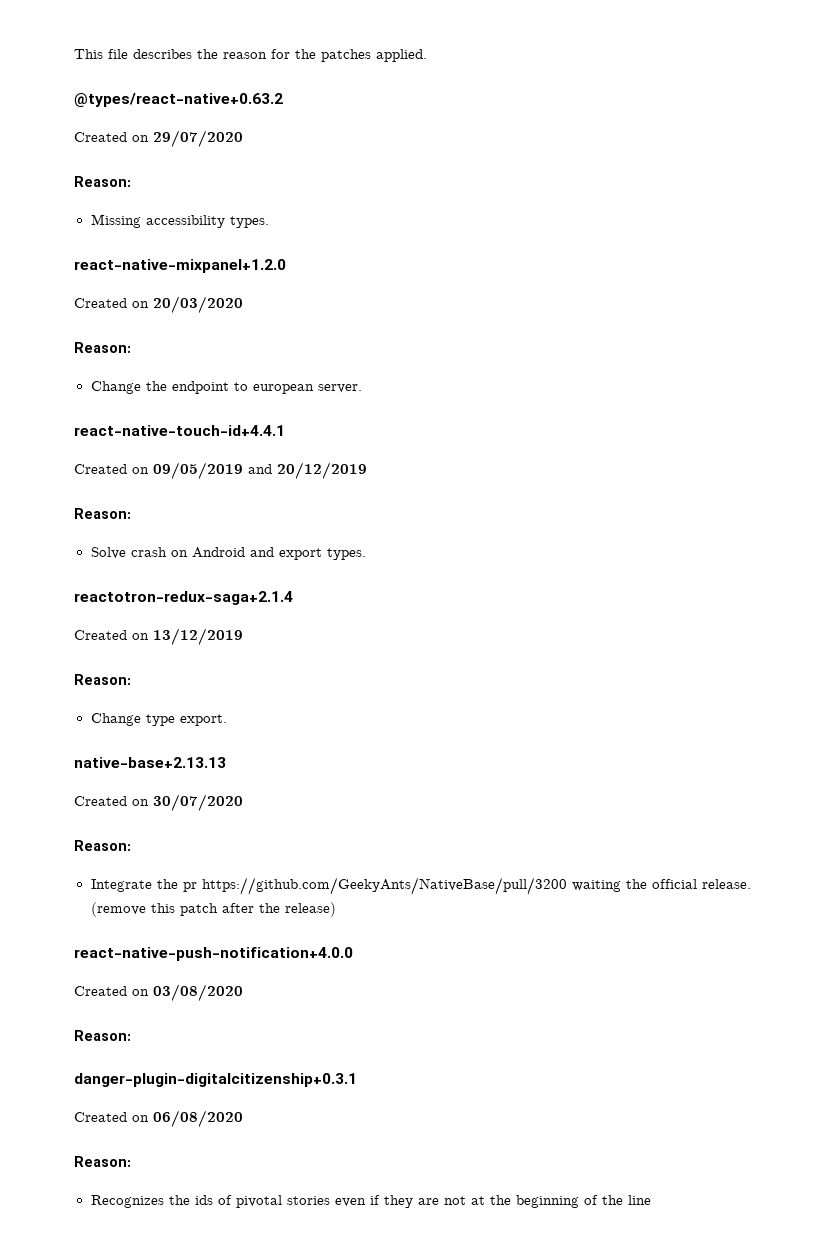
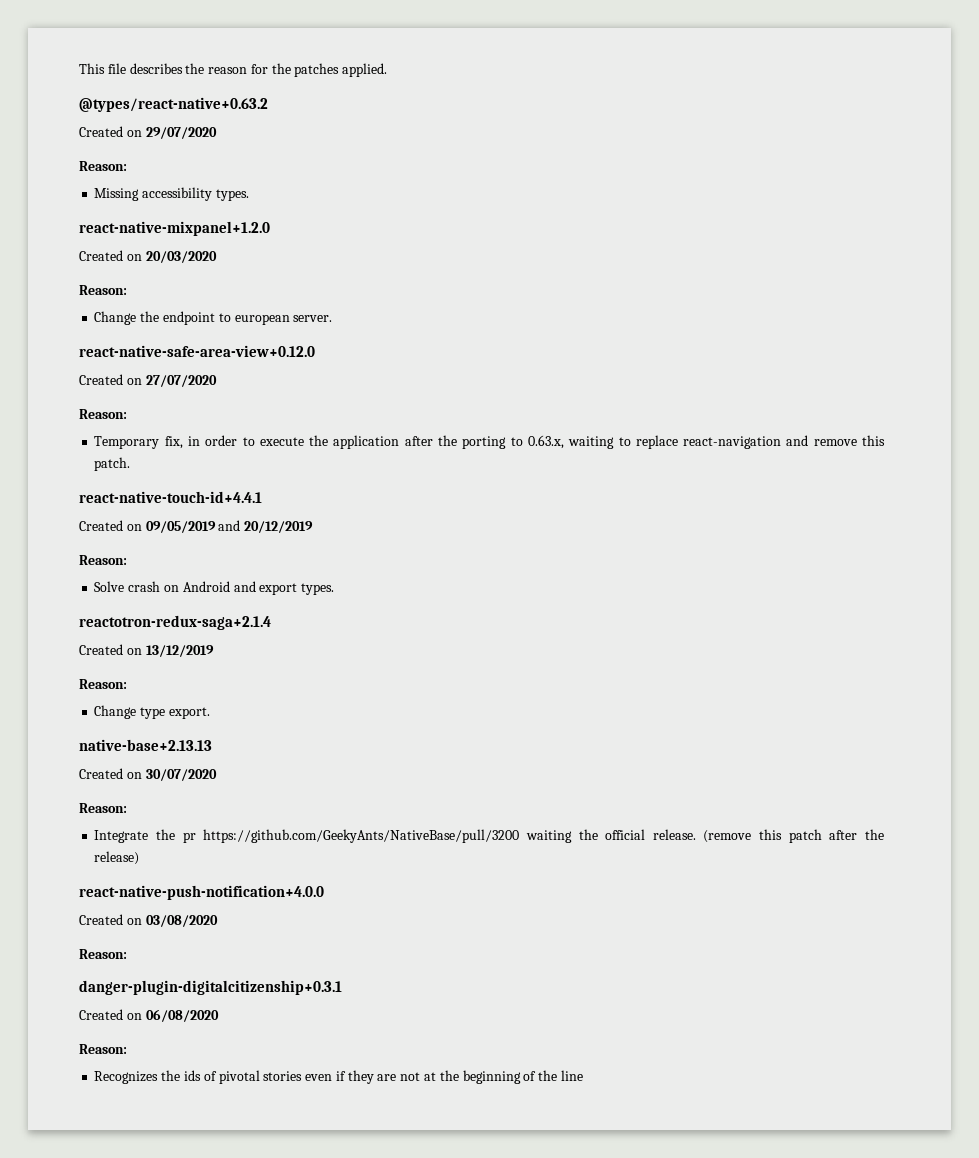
(362, 388) none -> [79,345,315,357] [79,374,217,387] [79,409,127,419] [94,435,885,449] [94,457,131,471] // react-native-safe-area-view+0.12.0 // Created on 27/07/2020 // Reason: // Temporary fix, in order to execute the application after the porting to 0.63.x, waiting to replace react-navigation and remove this patch.

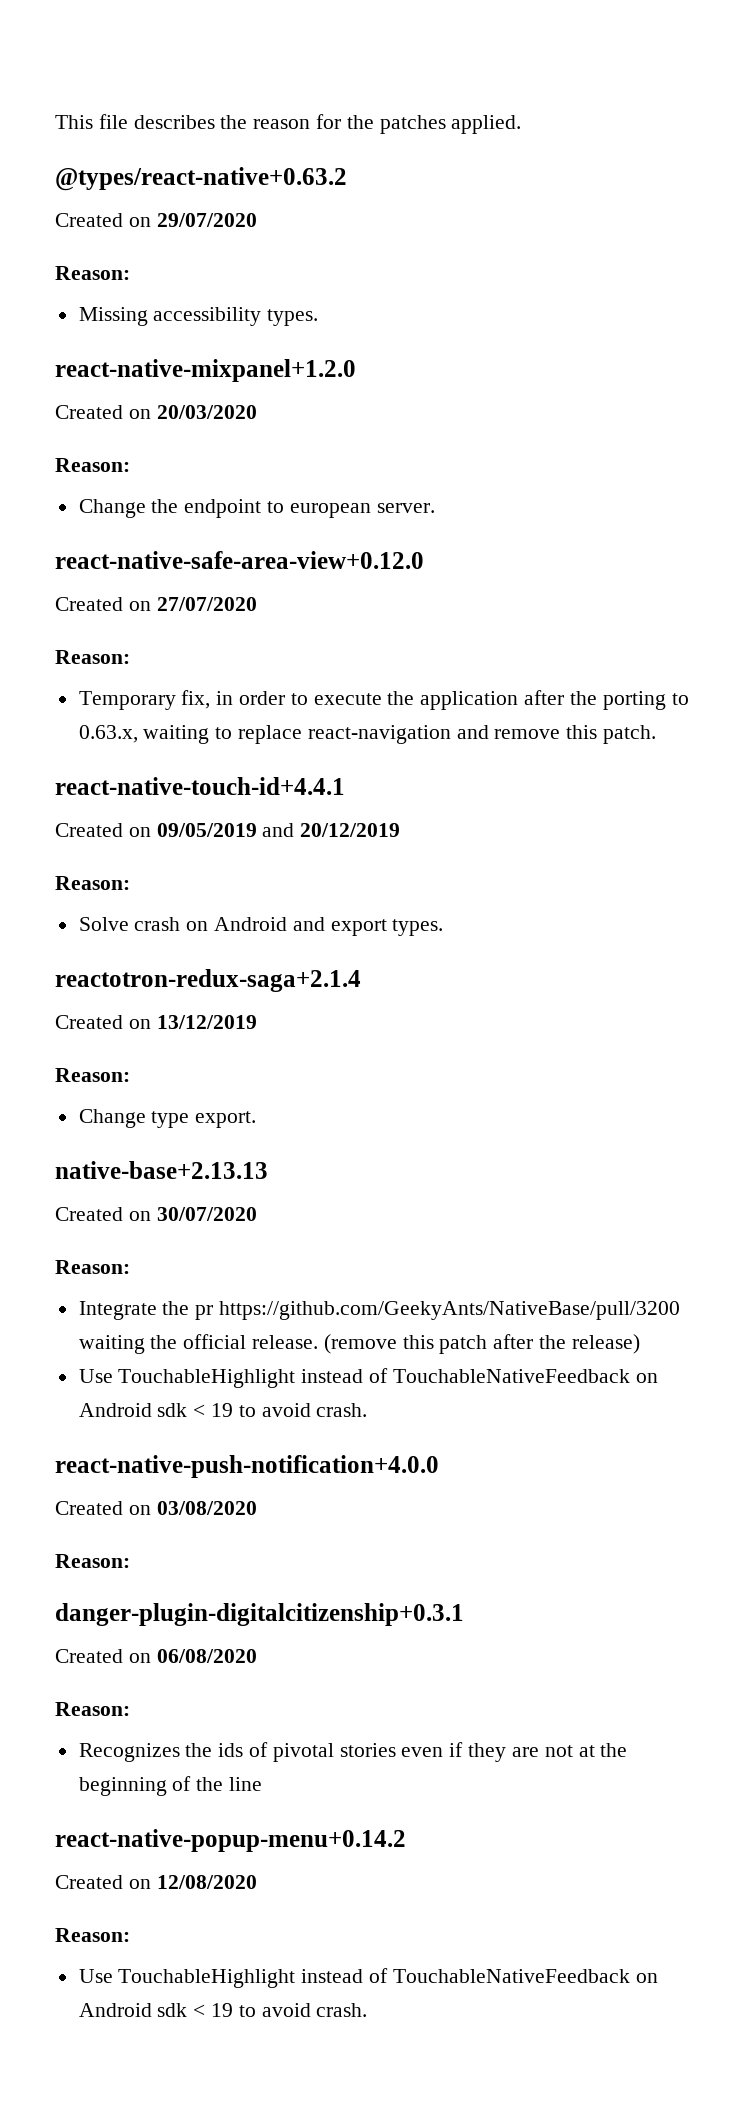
(140, 858) none -> [78,1368,658,1388] [78,1403,368,1417] // Use TouchableHighlight instead of TouchableNativeFeedback on Android sdk < 19 to avoid crash.
(583, 1075) none -> [55,1829,406,1852] [55,1875,257,1889] [55,1928,130,1942] [78,1968,658,1988] [78,2003,368,2017] // react-native-popup-menu+0.14.2 // Created on 12/08/2020 // Reason: // Use TouchableHighlight instead of TouchableNativeFeedback on Android sdk < 19 to avoid crash.

